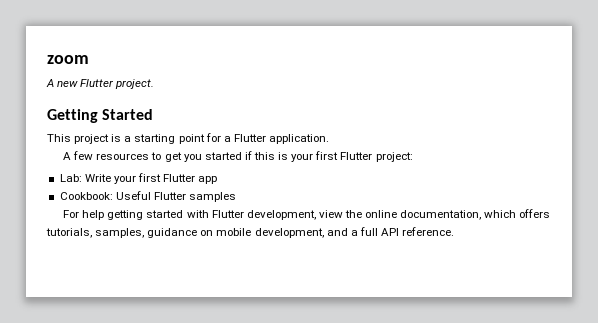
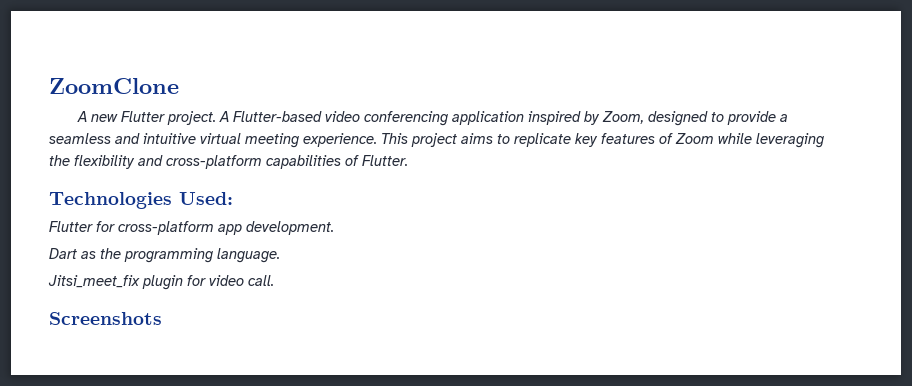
[47,55,89,64] zoom -> [49,78,179,94] ZoomClone
[47,109,154,123] [47,133,329,144] [63,151,413,162] [59,173,218,184] [59,191,236,202] [63,209,551,220] [46,227,455,238] // Getting Started // This project is a starting point for a Flutter application. // A few resources to get you started if this is your first Flutter project: // Lab: Write your first Flutter app // Cookbook: Useful Flutter samples // For help getting started with Flutter development, view the online documentation, which offers tutorials, samples, guidance on mobile development, and a full API reference. -> [219,111,789,126] [49,133,824,148] [49,155,408,169] [49,192,233,209] [49,221,334,235] [49,248,280,263] [48,275,274,290] [49,312,162,325] A Flutter-based video conferencing application inspired by Zoom, designed to provide a seamless and intuitive virtual meeting experience. This project aims to replicate key features of Zoom while leveraging the flexibility and cross-platform capabilities of Flutter. // Technologies Used: // Flutter for cross-platform app development. // Dart as the programming language. // Jitsi_meet_fix plugin for video call. // Screenshots

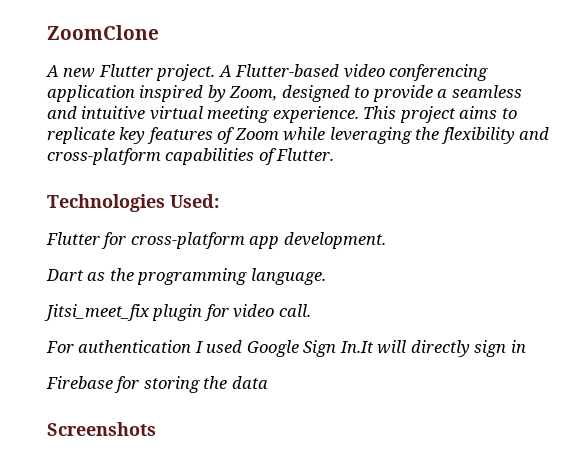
(274, 280) none -> [46,340,526,357] [46,376,268,393] // For authentication I used Google Sign In.It will directly sign in // Firebase for storing the data

